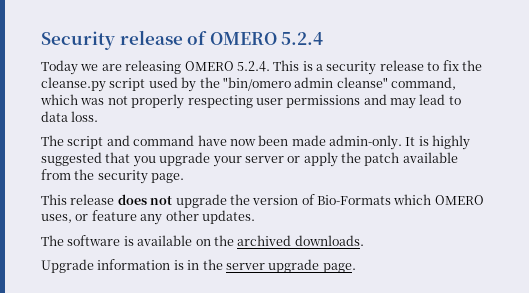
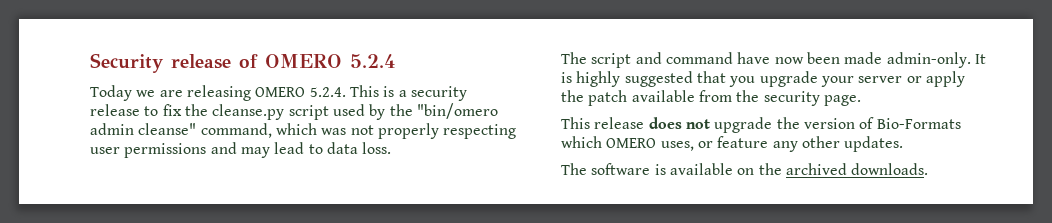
[41,259,356,273] // Upgrade information is in the server upgrade page. -> (929, 169) none

